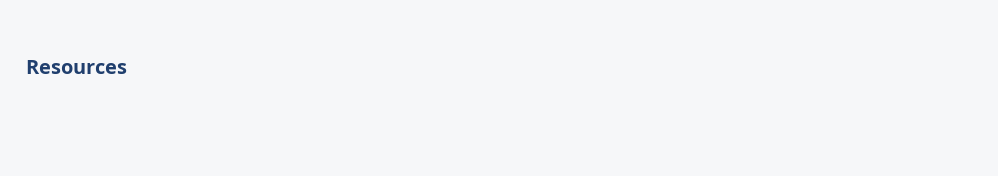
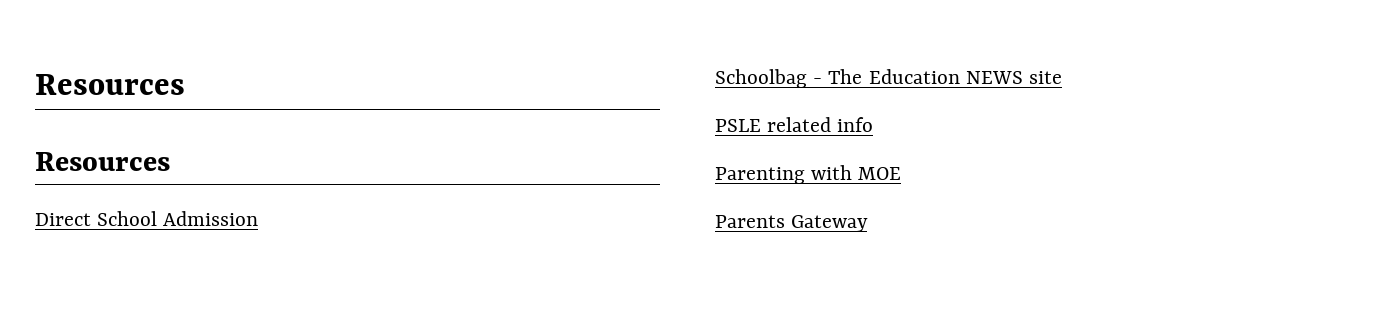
[26,60,127,74] Resources -> [35,74,185,95] [35,152,170,171] [35,211,259,226] [715,69,1063,88] [715,117,874,132] [715,165,902,184] [715,215,869,232] Resources // Resources // Direct School Admission // Schoolbag - The Education NEWS site // PSLE related info // Parenting with MOE // Parents Gateway

